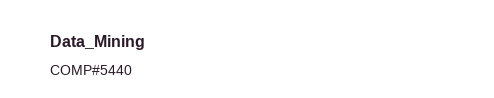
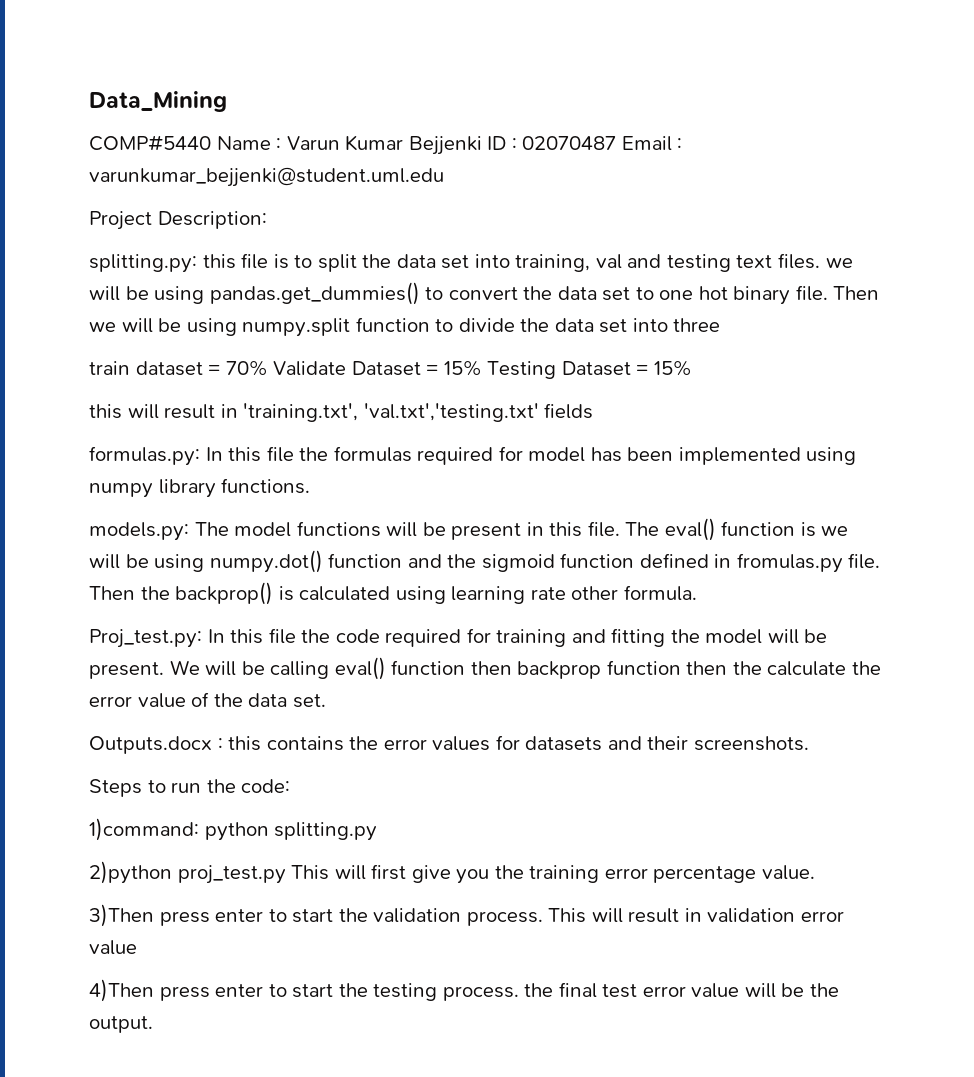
(132, 70) none -> [216,135,683,155] [89,167,444,187] [89,211,267,230] [89,253,853,273] [89,282,880,305] [89,317,721,337] [89,360,692,379] [89,403,594,422] [89,446,857,466] [89,478,311,498] [89,518,849,541] [89,550,881,573] [89,582,697,605] [89,628,828,648] [89,657,881,680] [89,692,326,708] [89,735,809,754] [89,779,291,797] [89,818,378,841] [89,861,815,884] [89,904,844,927] [89,940,137,955] [89,979,840,1002] [89,1016,153,1033] Name : Varun Kumar Bejjenki ID : 02070487 Email : varunkumar_bejjenki@student.uml.edu // Project Description: // splitting.py: this file is to split the data set into training, val and testing text files. we will be using pandas.get_dummies() to convert the data set to one hot binary file. Then we will be using numpy.split function to divide the data set into three // train dataset = 70% Validate Dataset = 15% Testing Dataset = 15% // this will result in 'training.txt', 'val.txt','testing.txt' fields // formulas.py: In this file the formulas required for model has been implemented using numpy library functions. // models.py: The model functions will be present in this file. The eval() function is we will be using numpy.dot() function and the sigmoid function defined in fromulas.py file. Then the backprop() is calculated using learning rate other formula. // Proj_test.py: In this file the code required for training and fitting the model will be present. We will be calling eval() function then backprop function then the calculate the error value of the data set. // Outputs.docx : this contains the error values for datasets and their screenshots. // Steps to run the code: // 1)command: python splitting.py // 2)python proj_test.py This will first give you the training error percentage value. // 3)Then press enter to start the validation process. This will result in validation error value // 4)Then press enter to start the testing process. the final test error value will be the output.

